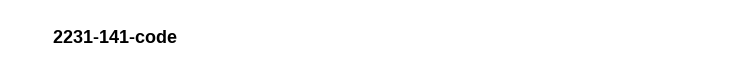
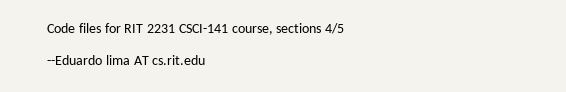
[53,30,177,43] 2231-141-code -> [47,23,345,35] [47,55,206,65] Code files for RIT 2231 CSCI-141 course, sections 4/5 // --Eduardo lima AT cs.rit.edu

